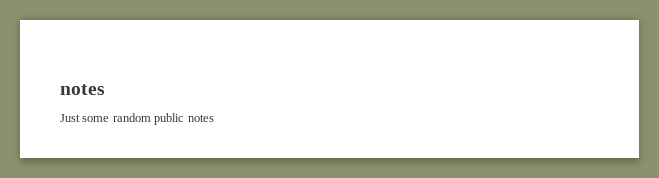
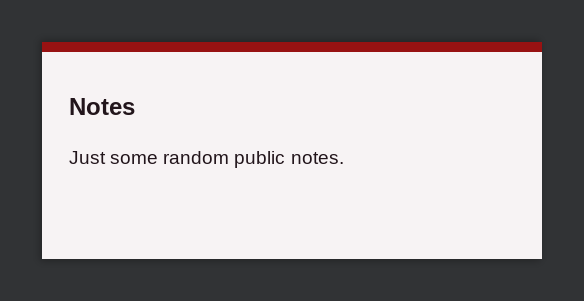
[60,84,105,95] notes -> [69,98,135,115] Notes
[187,114,214,122] notes -> [290,152,344,164] notes.

